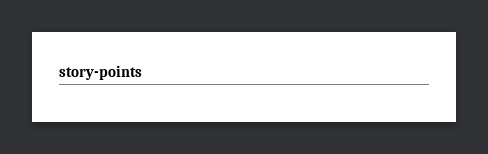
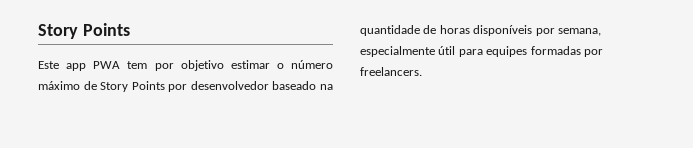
[59,65,142,80] story-points -> [38,23,130,39] [38,60,333,71] [38,81,333,92] [360,25,601,36] [360,46,603,57] [360,67,422,76] Story Points // Este app PWA tem por objetivo estimar o número máximo de Story Points por desenvolvedor baseado na quantidade de horas disponíveis por semana, especialmente útil para equipes formadas por freelancers.

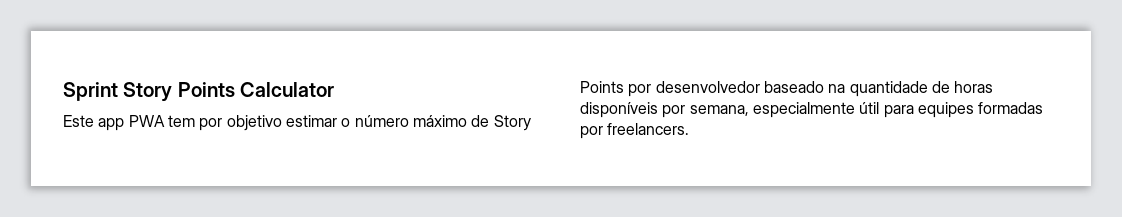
[38,23,130,39] Story Points -> [63,82,335,102] Sprint Story Points Calculator

